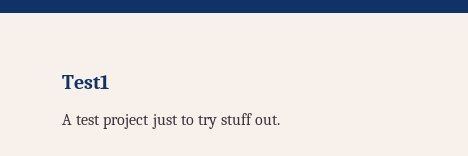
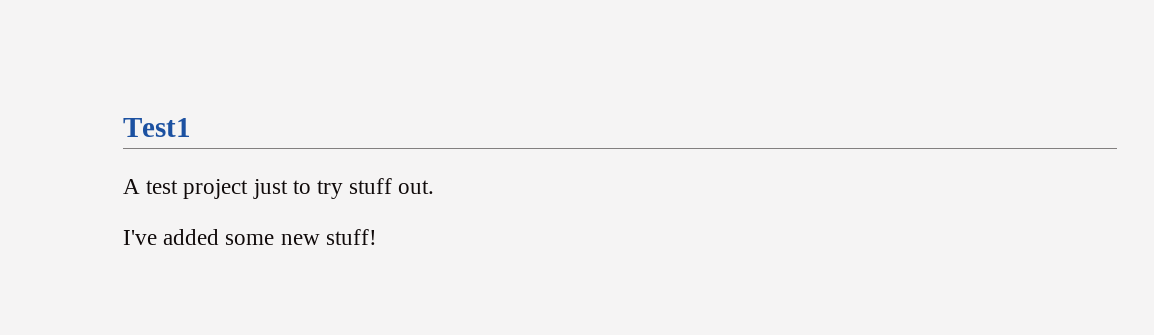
(281, 120) none -> [123,229,377,245] // I've added some new stuff!

